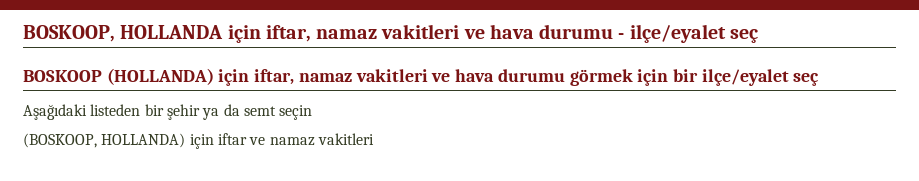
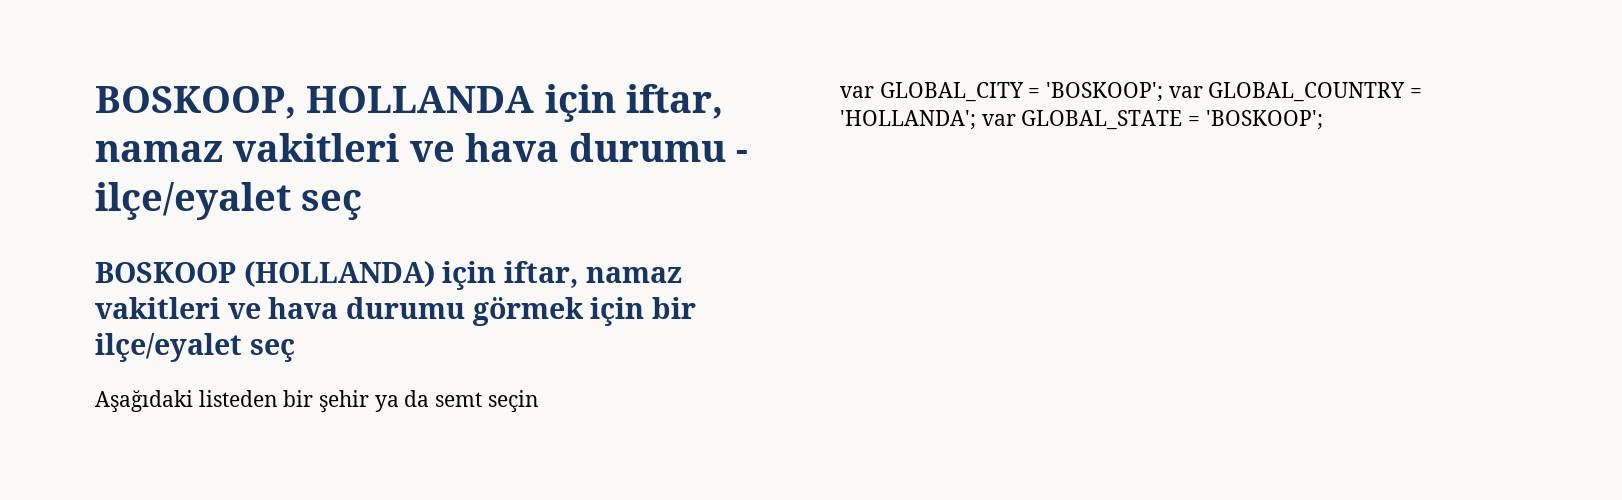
[23,133,374,149] (BOSKOOP, HOLLANDA) için iftar ve namaz vakitleri -> [840,82,1423,102] [840,110,1323,130] var GLOBAL_CITY = 'BOSKOOP'; var GLOBAL_COUNTRY = 'HOLLANDA'; var GLOBAL_STATE = 'BOSKOOP';

